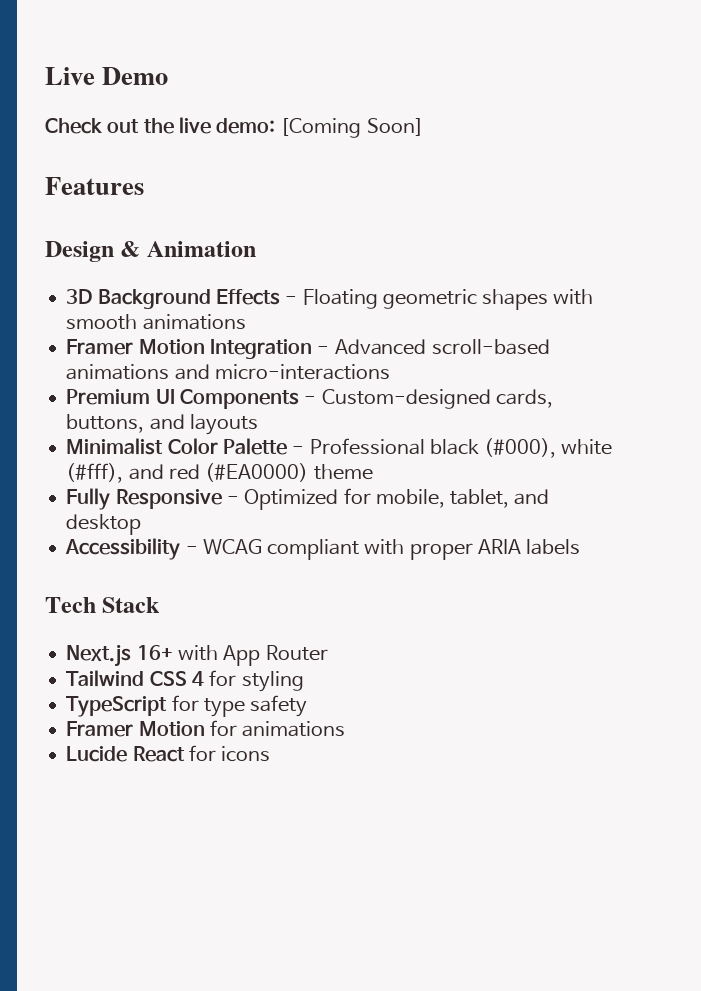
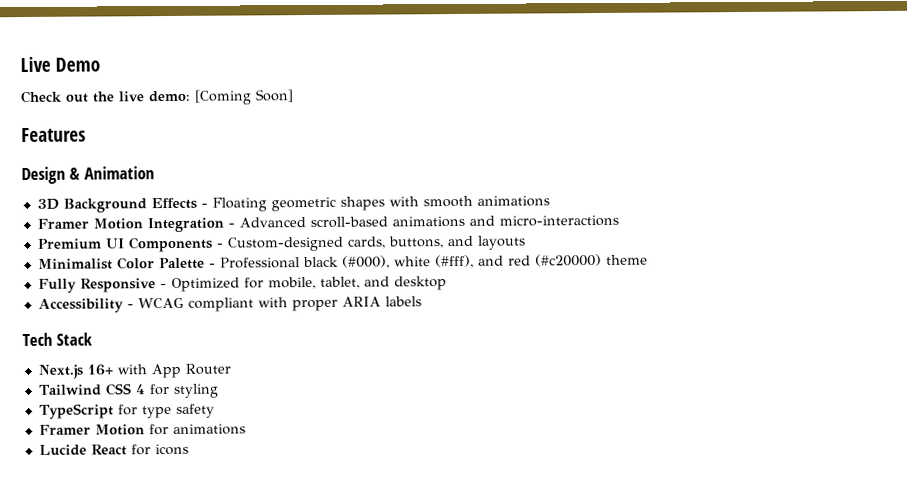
[205,463,309,482] (#EA0000) -> [534,253,602,267] (#c20000)

